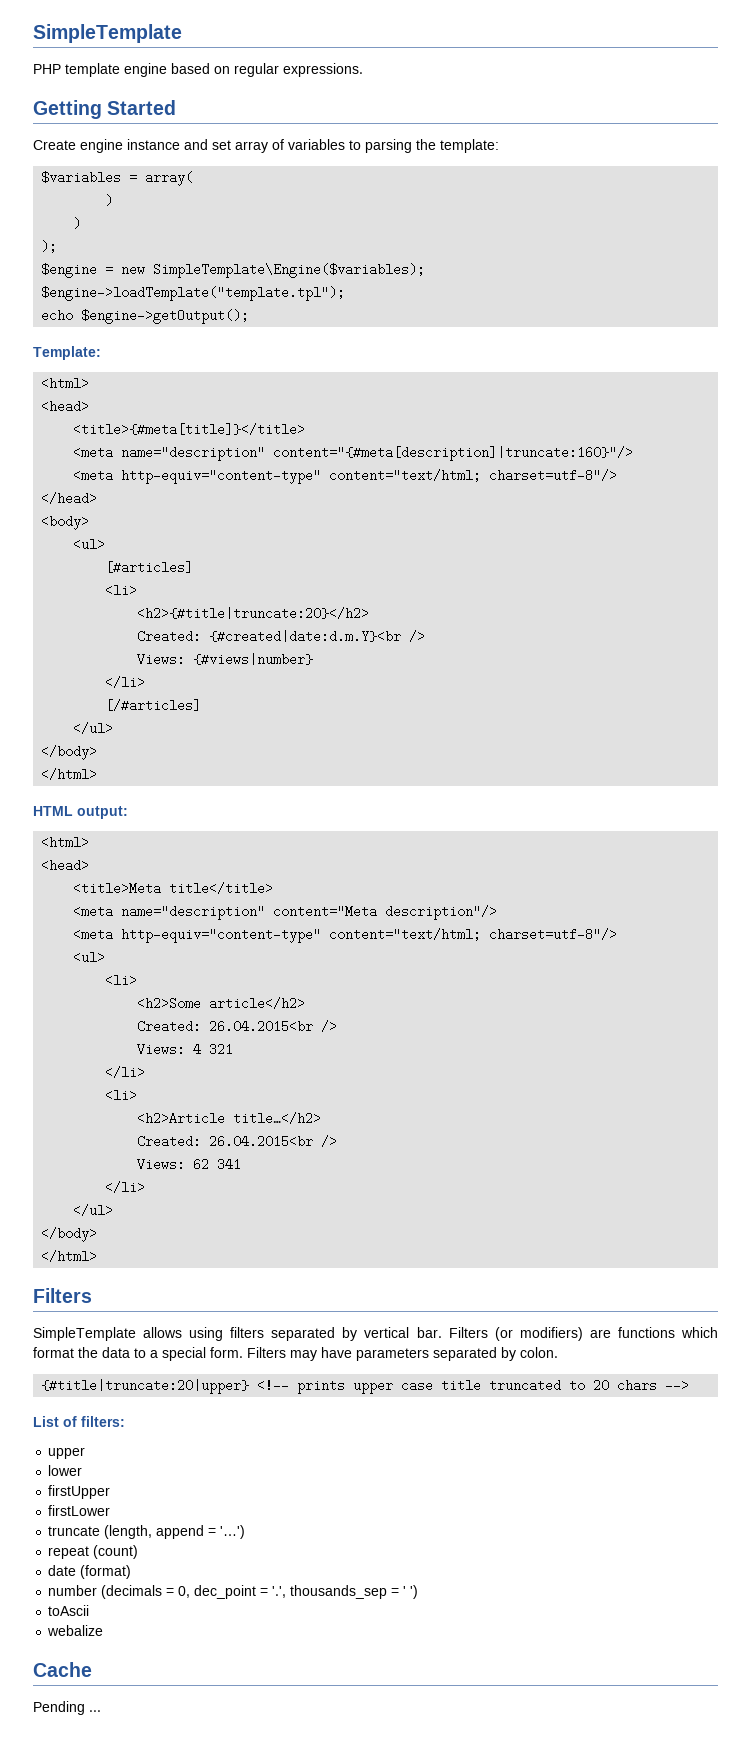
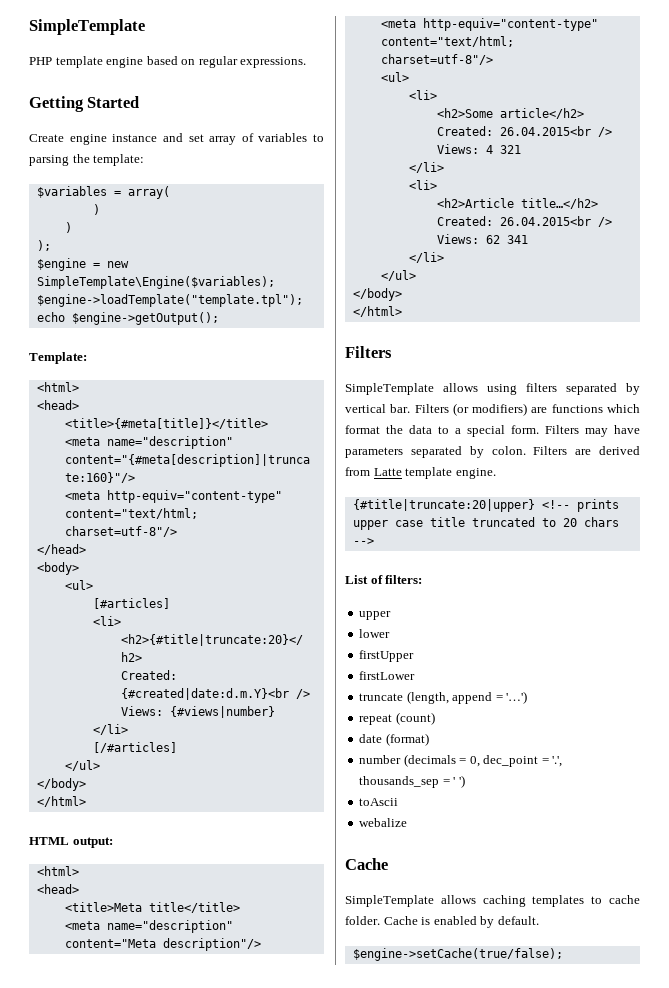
(558, 1352) none -> [533,446,640,455] [345,467,496,479] Filters are derived from Latte template engine.
[33,1701,101,1715] Pending ... -> [345,895,640,907] [345,916,539,928] [352,948,563,961] SimpleTemplate allows caching templates to cache folder. Cache is enabled by default. // $engine->setCache(true/false);

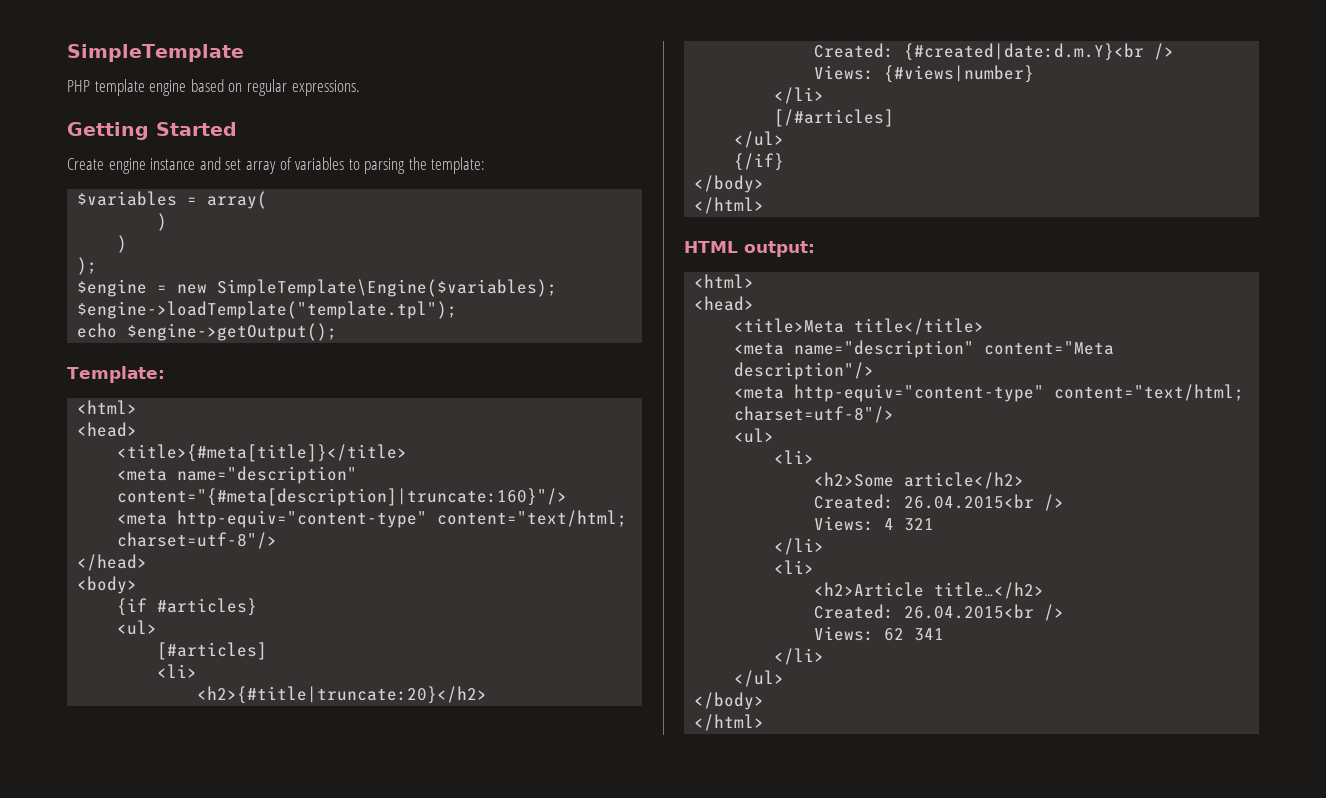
(79, 568) none -> [117,598,258,616] // {if #articles}
(100, 765) none -> [734,153,785,171] // {/if}
[345,346,392,358] [345,383,640,395] [345,403,640,416] [345,425,640,437] [345,446,640,458] [345,467,496,479] [352,499,619,512] [352,517,619,530] [352,538,374,545] [345,575,423,584] [359,611,392,620] [359,629,391,638] [359,650,415,662] [359,671,416,680] [359,691,528,704] [359,712,435,725] [359,733,429,746] [359,754,563,767] [359,775,465,788] [359,798,399,806] [359,818,408,827] [345,858,388,870] [345,895,640,907] [345,916,539,928] [352,948,563,961] // Filters // SimpleTemplate allows using filters separated by vertical bar. Filters (or modifiers) are functions which format the data to a special form. Filters may have parameters separated by colon. Filters are derived from Latte template engine. // {#title|truncate:20|upper} <!-- prints upper case title truncated to 20 chars --> // List of filters: // upper // lower // firstUpper // firstLower // truncate (length, append = '…') // repeat (count) // date (format) // number (decimals = 0, dec_point = '.', thousands_sep = ' ') // toAscii // webalize // Cache // SimpleTemplate allows caching templates to cache folder. Cache is enabled by default. // $engine->setCache(true/false); -> (765, 722) none

